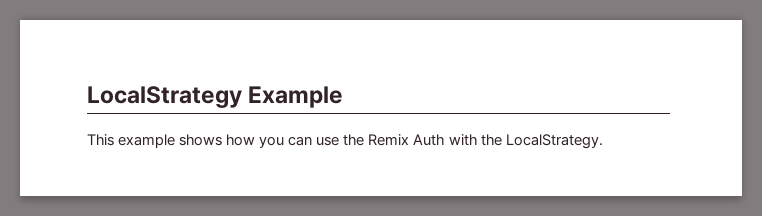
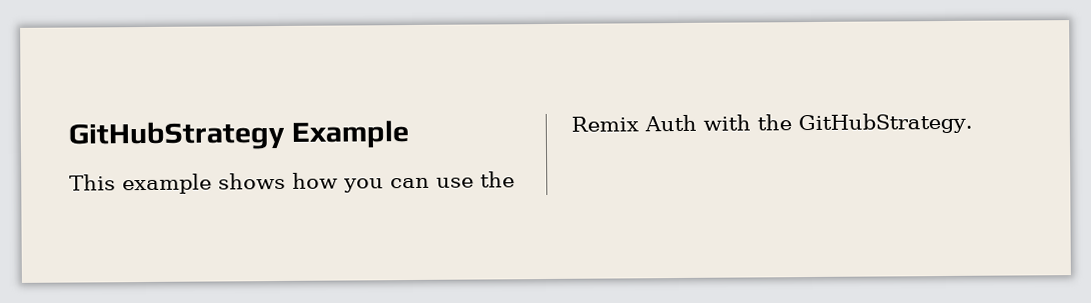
[87,86,242,108] LocalStrategy -> [68,120,285,151] GitHubStrategy
[505,134,603,149] LocalStrategy. -> [798,112,973,135] GitHubStrategy.

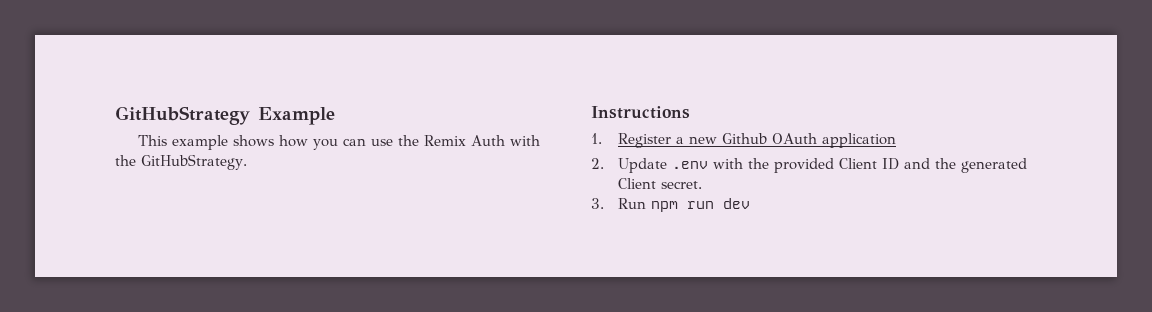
(973, 123) none -> [591,106,690,119] [591,133,896,148] [591,158,1027,173] [617,178,702,189] [591,198,750,212] // Instructions // 1. Register a new Github OAuth application // 2. Update .env with the provided Client ID and the generated Client secret. // 3. Run npm run dev

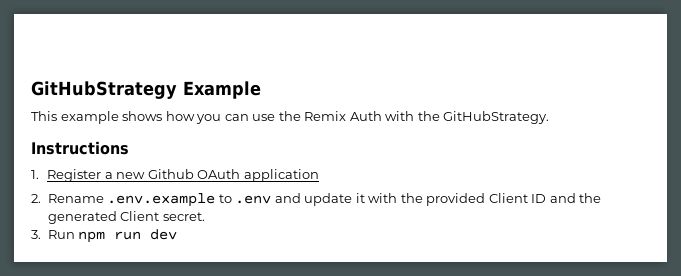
[617,158,708,173] Update .env -> [47,193,365,207] Rename .env.example to .env and update it

